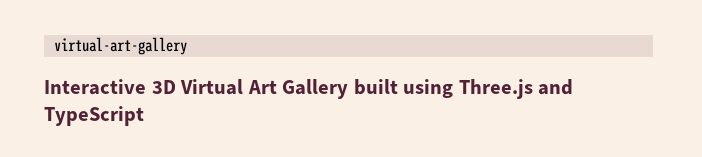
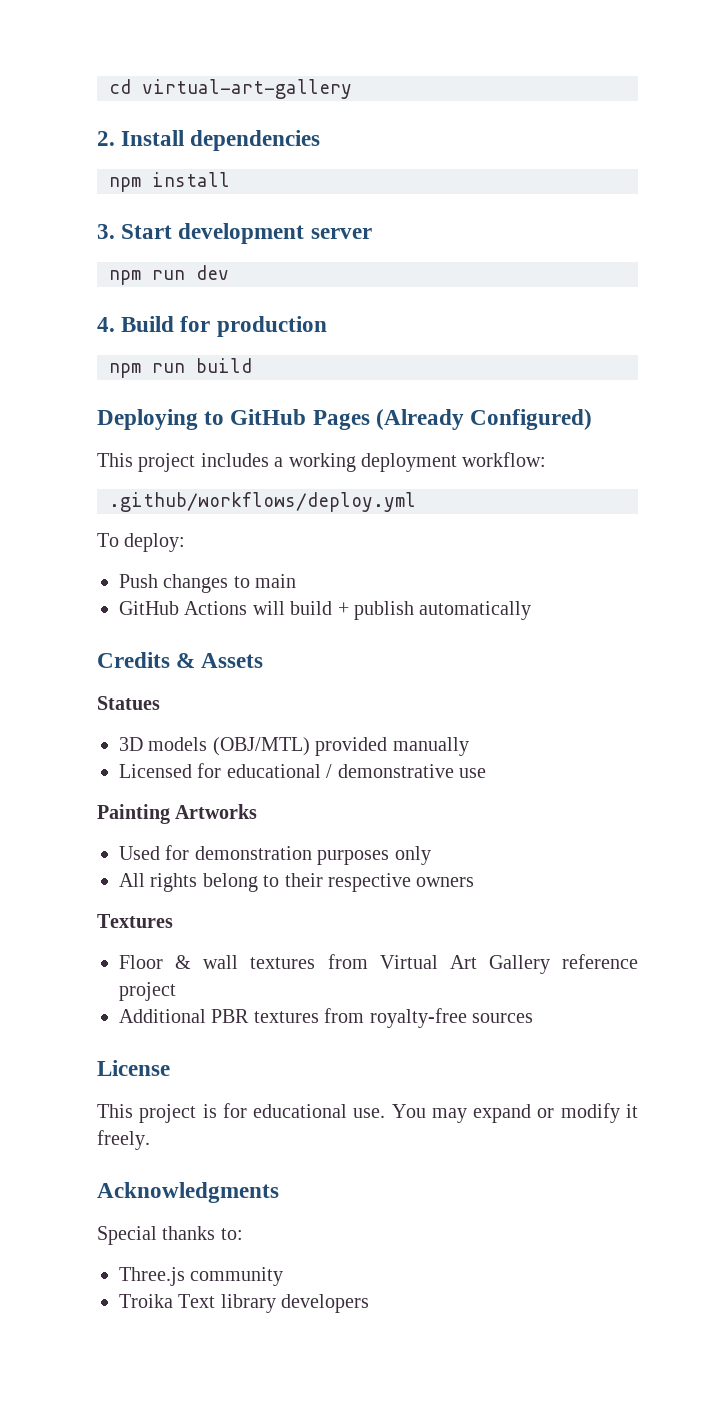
(53, 46) none -> [109,79,131,94] cd
[44,79,574,99] [44,106,144,126] Interactive 3D Virtual Art Gallery built using Three.js and TypeScript -> [97,130,321,151] [109,172,230,192] [97,223,372,244] [109,265,229,285] [97,316,327,337] [109,358,252,378] [97,409,593,430] [97,452,547,472] [109,492,416,512] [97,533,186,552] [119,574,297,593] [119,601,532,620] [97,652,264,668] [97,696,160,710] [119,737,469,756] [119,763,486,778] [97,804,258,824] [119,845,431,865] [119,873,475,892] [97,914,173,928] [119,954,638,974] [119,982,176,1001] [119,1008,533,1028] [97,1060,170,1076] [97,1103,638,1123] [97,1130,150,1150] [97,1182,279,1203] [97,1226,243,1245] [119,1267,284,1286] [119,1294,370,1313] 2. Install dependencies // npm install // 3. Start development server // npm run dev // 4. Build for production // npm run build // Deploying to GitHub Pages (Already Configured) // This project includes a working deployment workflow: // .github/workflows/deploy.yml // To deploy: // Push changes to main // GitHub Actions will build + publish automatically // Credits & Assets // Statues // 3D models (OBJ/MTL) provided manually // Licensed for educational / demonstrative use // Painting Artworks // Used for demonstration purposes only // All rights belong to their respective owners // Textures // Floor & wall textures from Virtual Art Gallery reference project // Additional PBR textures from royalty-free sources // License // This project is for educational use. You may expand or modify it freely. // Acknowledgments // Special thanks to: // Three.js community // Troika Text library developers

